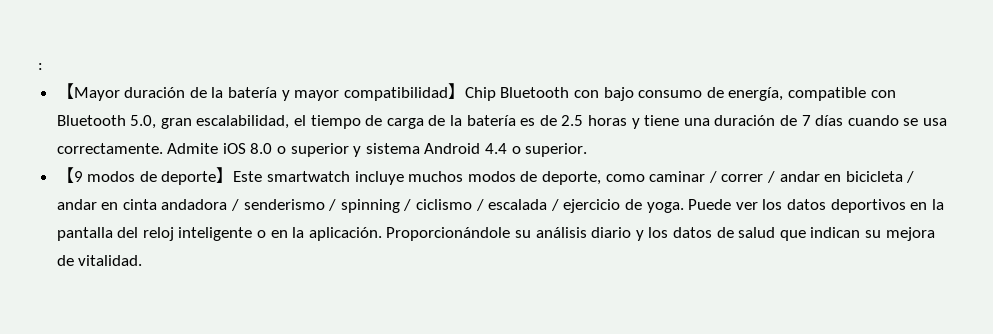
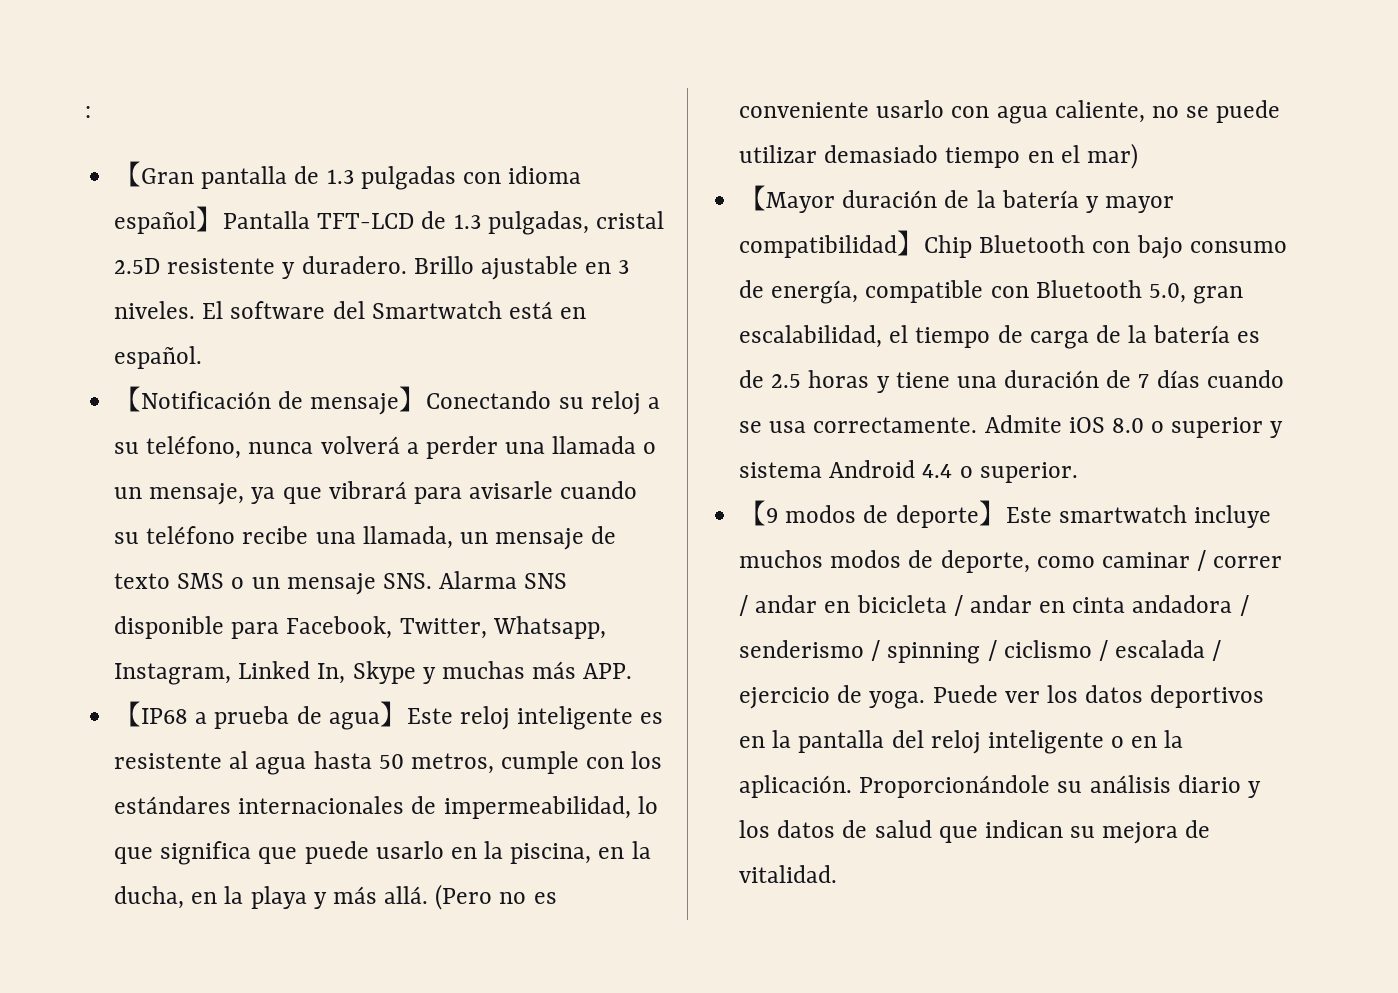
(43, 66) none -> [114,161,582,190] [114,206,664,235] [114,256,630,280] [114,301,587,319] [114,346,203,369] [114,386,660,415] [114,436,657,459] [114,481,638,505] [114,526,617,550] [114,571,568,595] [114,616,606,639] [114,661,633,685] [114,701,664,730] [114,751,663,775] [114,796,658,819] [114,841,651,865] [114,884,557,910] [739,100,1281,124] [739,143,1138,169] // 【Gran pantalla de 1.3 pulgadas con idioma español】Pantalla TFT-LCD de 1.3 pulgadas, cristal 2.5D resistente y duradero. Brillo ajustable en 3 niveles. El software del Smartwatch está en español. // 【Notificación de mensaje】Conectando su reloj a su teléfono, nunca volverá a perder una llamada o un mensaje, ya que vibrará para avisarle cuando su teléfono recibe una llamada, un mensaje de texto SMS o un mensaje SNS. Alarma SNS disponible para Facebook, Twitter, Whatsapp, Instagram, Linked In, Skype y muchas más APP. // 【IP68 a prueba de agua】Este reloj inteligente es resistente al agua hasta 50 metros, cumple con los estándares internacionales de impermeabilidad, lo que significa que puede usarlo en la piscina, en la ducha, en la playa y más allá. (Pero no es conveniente usarlo con agua caliente, no se puede utilizar demasiado tiempo en el mar)

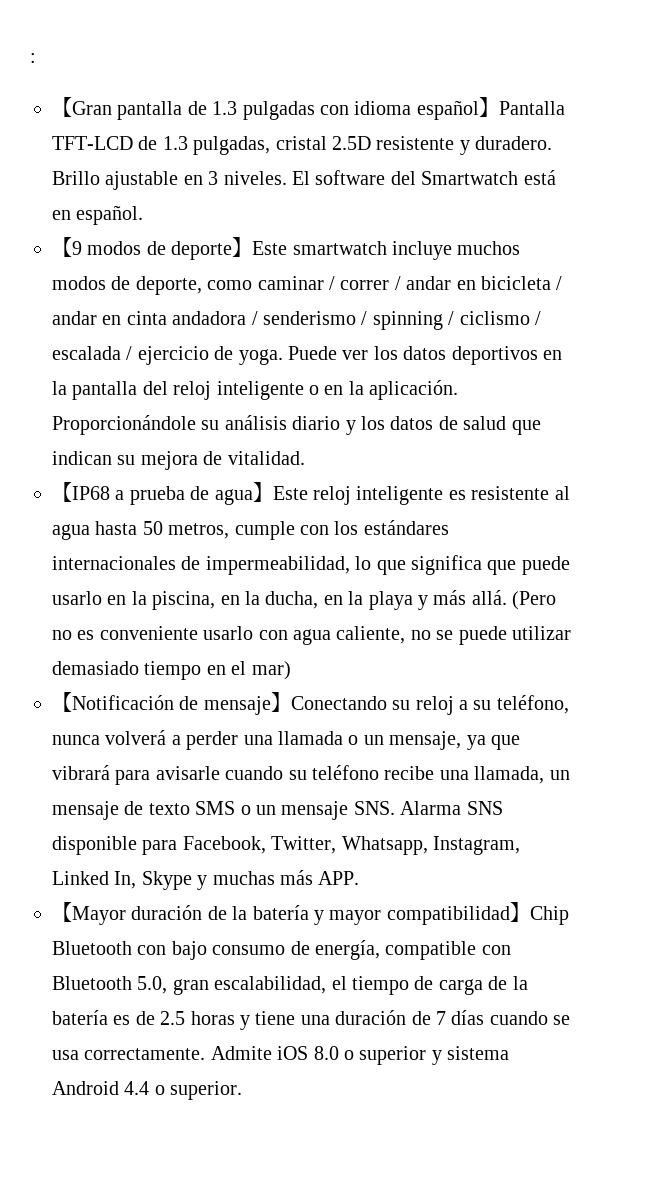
[114,386,660,415] [114,436,657,459] [114,481,638,505] [114,526,617,550] [114,571,568,595] [114,616,606,639] [114,661,633,685] [114,701,664,730] [114,751,663,775] [114,796,658,819] [114,841,651,865] [114,884,557,910] [739,100,1281,124] [739,143,1138,169] [739,185,1175,213] [739,230,1287,259] [739,280,1244,304] [739,325,1261,349] [739,370,1284,393] [739,415,1284,438] [739,460,1078,483] // 【Notificación de mensaje】Conectando su reloj a su teléfono, nunca volverá a perder una llamada o un mensaje, ya que vibrará para avisarle cuando su teléfono recibe una llamada, un mensaje de texto SMS o un mensaje SNS. Alarma SNS disponible para Facebook, Twitter, Whatsapp, Instagram, Linked In, Skype y muchas más APP. // 【IP68 a prueba de agua】Este reloj inteligente es resistente al agua hasta 50 metros, cumple con los estándares internacionales de impermeabilidad, lo que significa que puede usarlo en la piscina, en la ducha, en la playa y más allá. (Pero no es conveniente usarlo con agua caliente, no se puede utilizar demasiado tiempo en el mar) // 【Mayor duración de la batería y mayor compatibilidad】Chip Bluetooth con bajo consumo de energía, compatible con Bluetooth 5.0, gran escalabilidad, el tiempo de carga de la batería es de 2.5 horas y tiene una duración de 7 días cuando se usa correctamente. Admite iOS 8.0 o superior y sistema Android 4.4 o superior. -> (144, 215) none
(838, 874) none -> [52,482,570,505] [52,520,449,540] [52,555,570,575] [52,590,557,610] [52,626,571,645] [52,661,291,680] [52,692,569,715] [52,730,520,750] [52,765,570,785] [52,801,503,820] [52,836,520,855] [52,870,360,890] [52,902,569,925] [52,940,511,960] [52,976,528,995] [52,1010,571,1030] [52,1046,510,1065] [52,1081,243,1100] // 【IP68 a prueba de agua】Este reloj inteligente es resistente al agua hasta 50 metros, cumple con los estándares internacionales de impermeabilidad, lo que significa que puede usarlo en la piscina, en la ducha, en la playa y más allá. (Pero no es conveniente usarlo con agua caliente, no se puede utilizar demasiado tiempo en el mar) // 【Notificación de mensaje】Conectando su reloj a su teléfono, nunca volverá a perder una llamada o un mensaje, ya que vibrará para avisarle cuando su teléfono recibe una llamada, un mensaje de texto SMS o un mensaje SNS. Alarma SNS disponible para Facebook, Twitter, Whatsapp, Instagram, Linked In, Skype y muchas más APP. // 【Mayor duración de la batería y mayor compatibilidad】Chip Bluetooth con bajo consumo de energía, compatible con Bluetooth 5.0, gran escalabilidad, el tiempo de carga de la batería es de 2.5 horas y tiene una duración de 7 días cuando se usa correctamente. Admite iOS 8.0 o superior y sistema Android 4.4 o superior.

